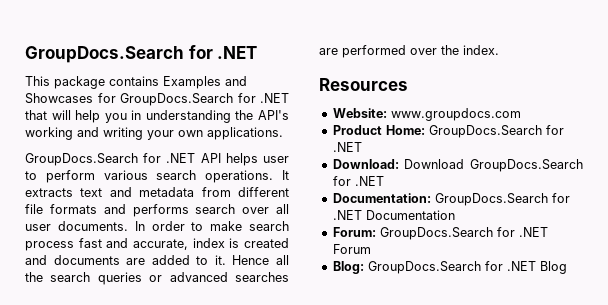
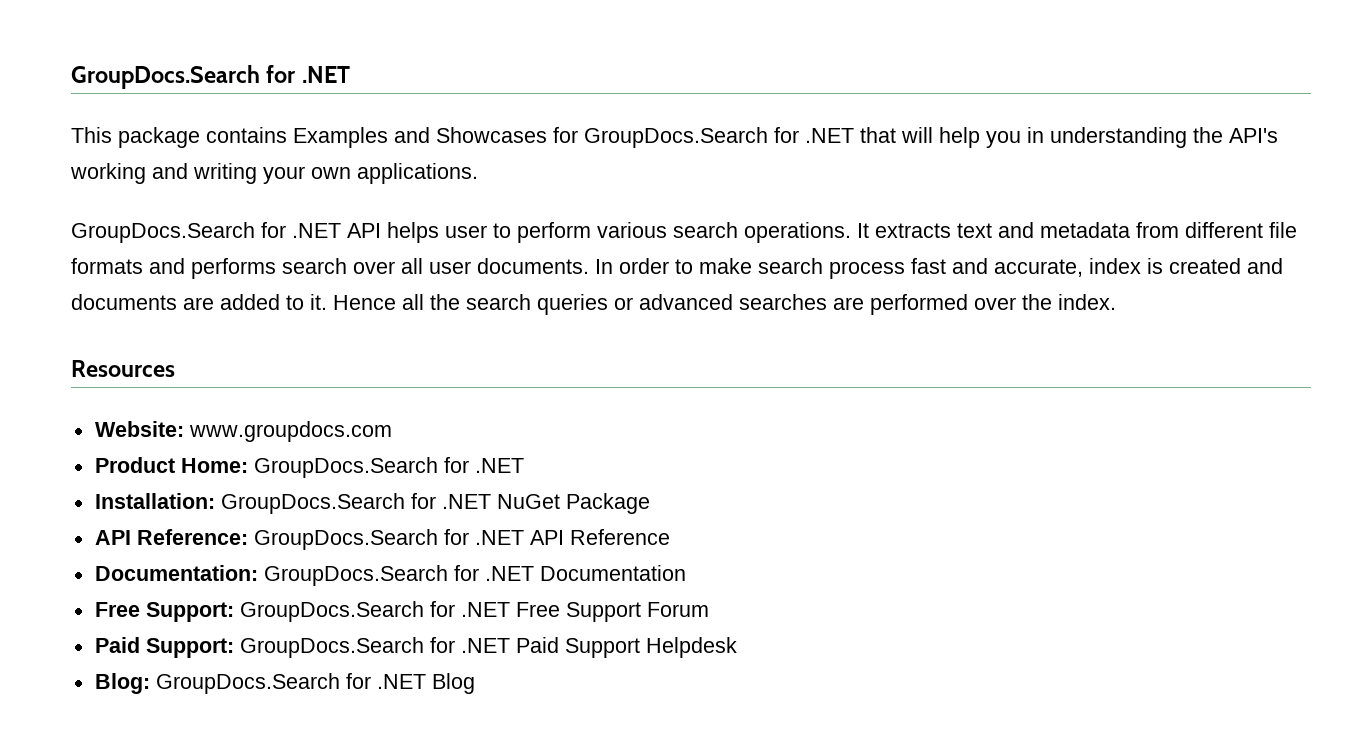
[332,159,583,172] [332,176,384,186] Download: Download GroupDocs.Search for .NET -> [94,493,650,514] [94,529,670,550] Installation: GroupDocs.Search for .NET NuGet Package // API Reference: GroupDocs.Search for .NET API Reference
[332,227,548,240] Forum: GroupDocs.Search for .NET -> [94,601,641,622] Free Support: GroupDocs.Search for .NET Free Support
(371, 249) none -> [94,637,737,658] // Paid Support: GroupDocs.Search for .NET Paid Support Helpdesk

